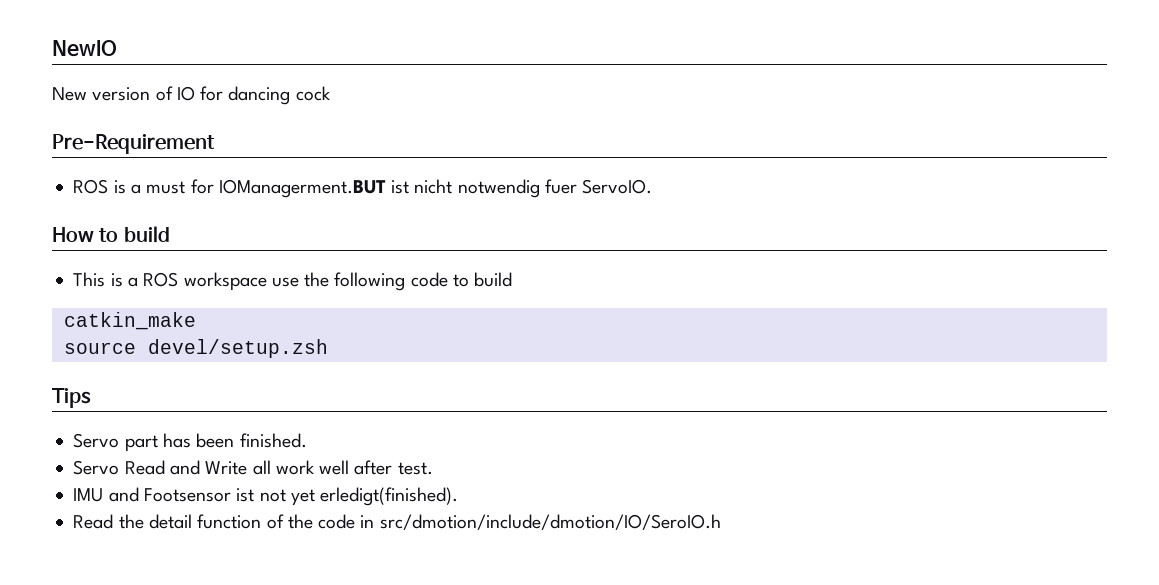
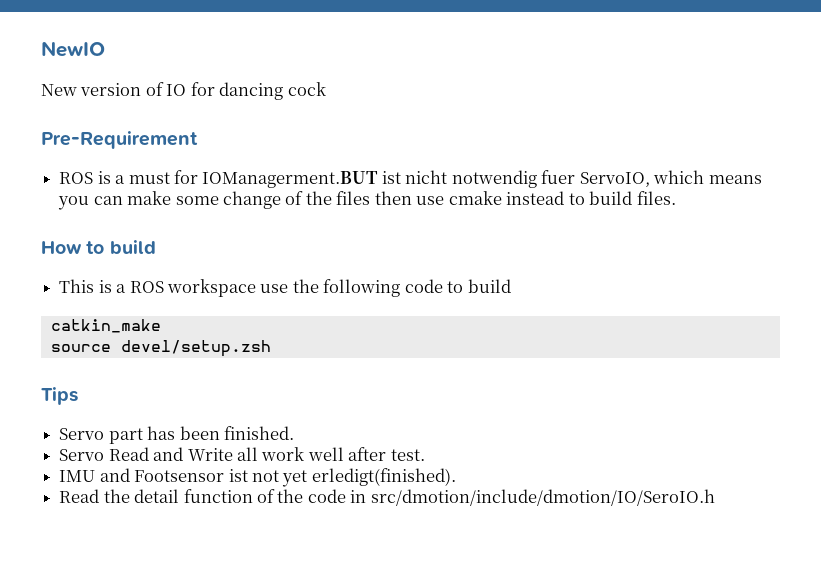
[582,179,653,194] ServoIO. -> [579,170,762,187] [58,191,676,210] ServoIO, which means you can make some change of the files then use cmake instead to build files.

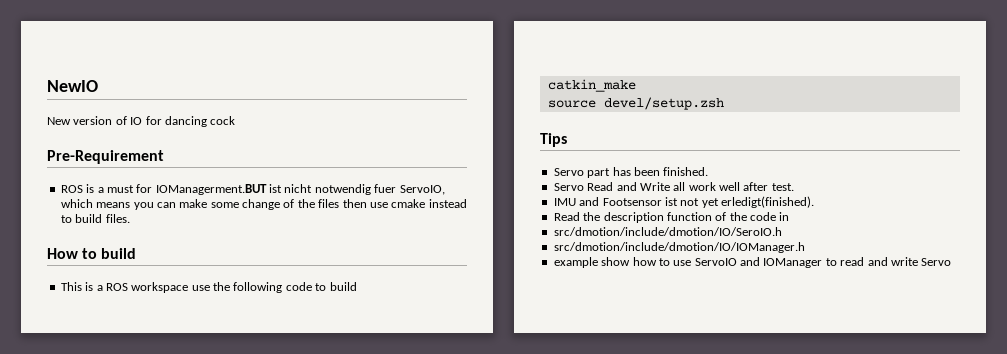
[134,489,180,503] detail -> [603,212,664,223] description
(367, 496) none -> (790, 216) //
(715, 497) none -> [553,242,805,253] [553,257,952,268] // src/dmotion/include/dmotion/IO/IOManager.h // example show how to use ServoIO and IOManager to read and write Servo

